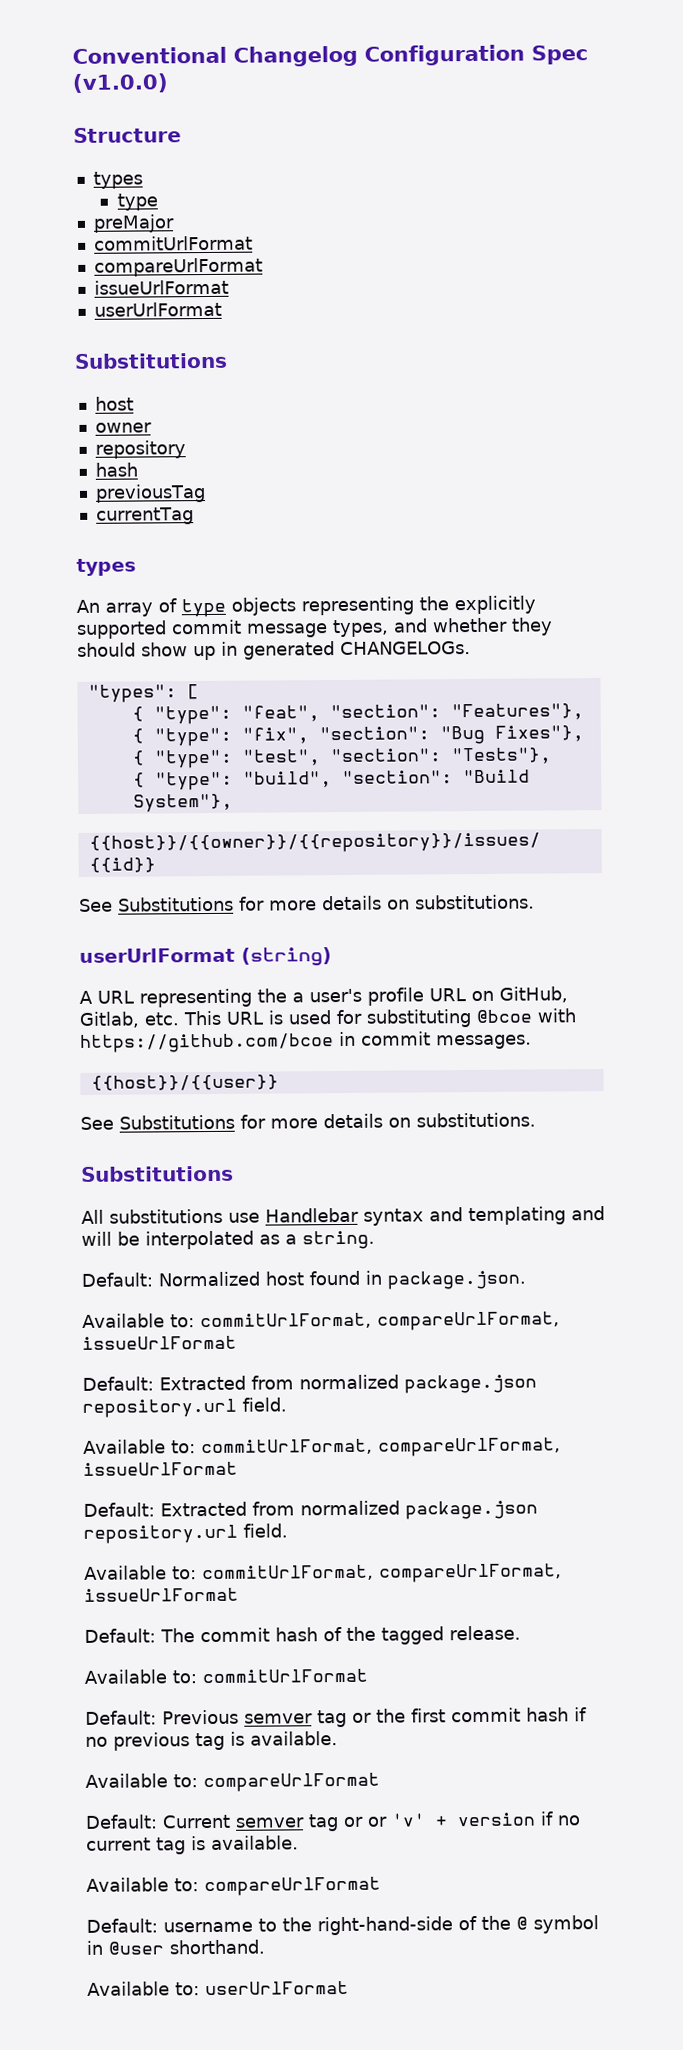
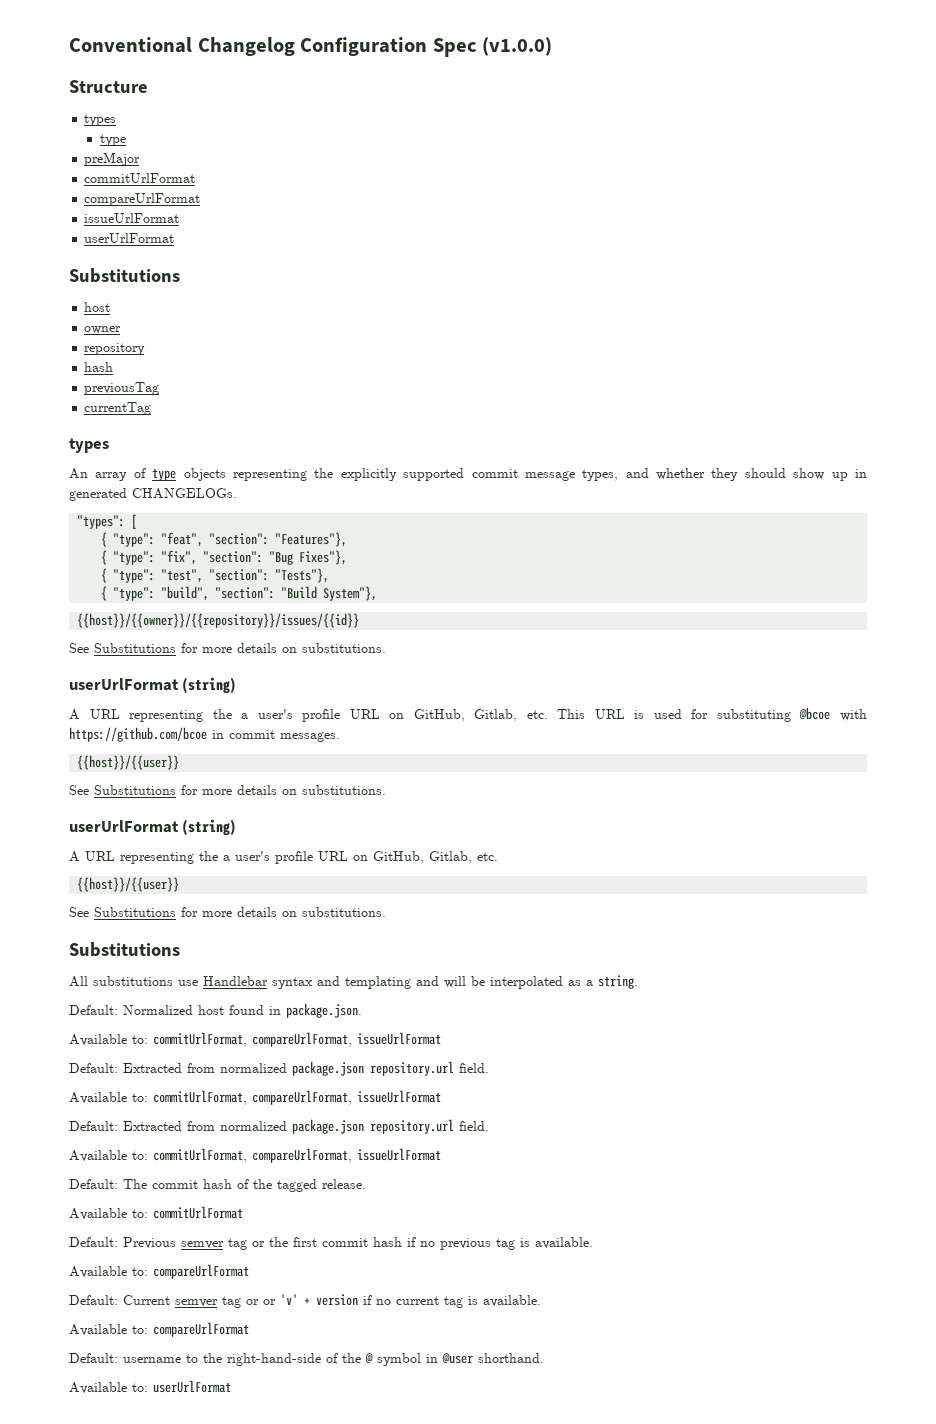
(536, 1120) none -> [69,819,237,836] [69,851,498,864] [77,877,180,892] [69,907,386,917] // userUrlFormat (string) // A URL representing the a user's profile URL on GitHub, Gitlab, etc. // {{host}}/{{user}} // See Substitutions for more details on substitutions.

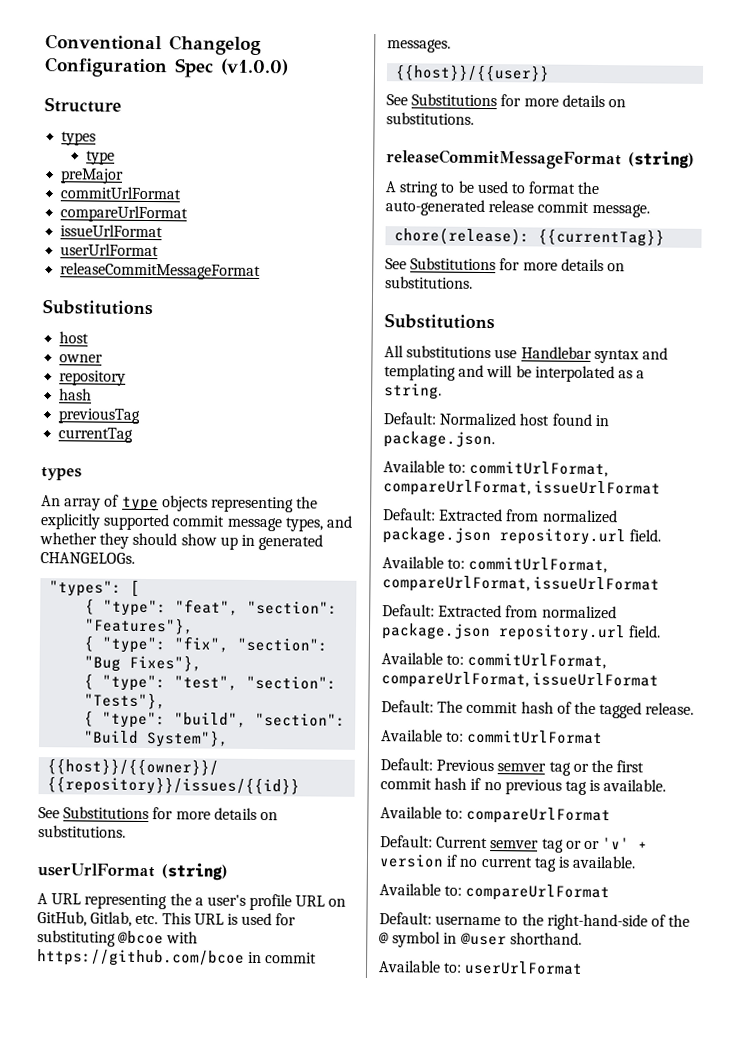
(175, 238) none -> [60,262,262,281] // releaseCommitMessageFormat
[69,819,237,836] [69,851,498,864] [77,877,180,892] userUrlFormat (string) // A URL representing the a user's profile URL on GitHub, Gitlab, etc. // {{host}}/{{user}} -> [386,149,695,170] [385,180,601,197] [385,199,650,218] [394,227,666,247] releaseCommitMessageFormat (string) // A string to be used to format the auto-generated release commit message. // chore(release): {{currentTag}}

